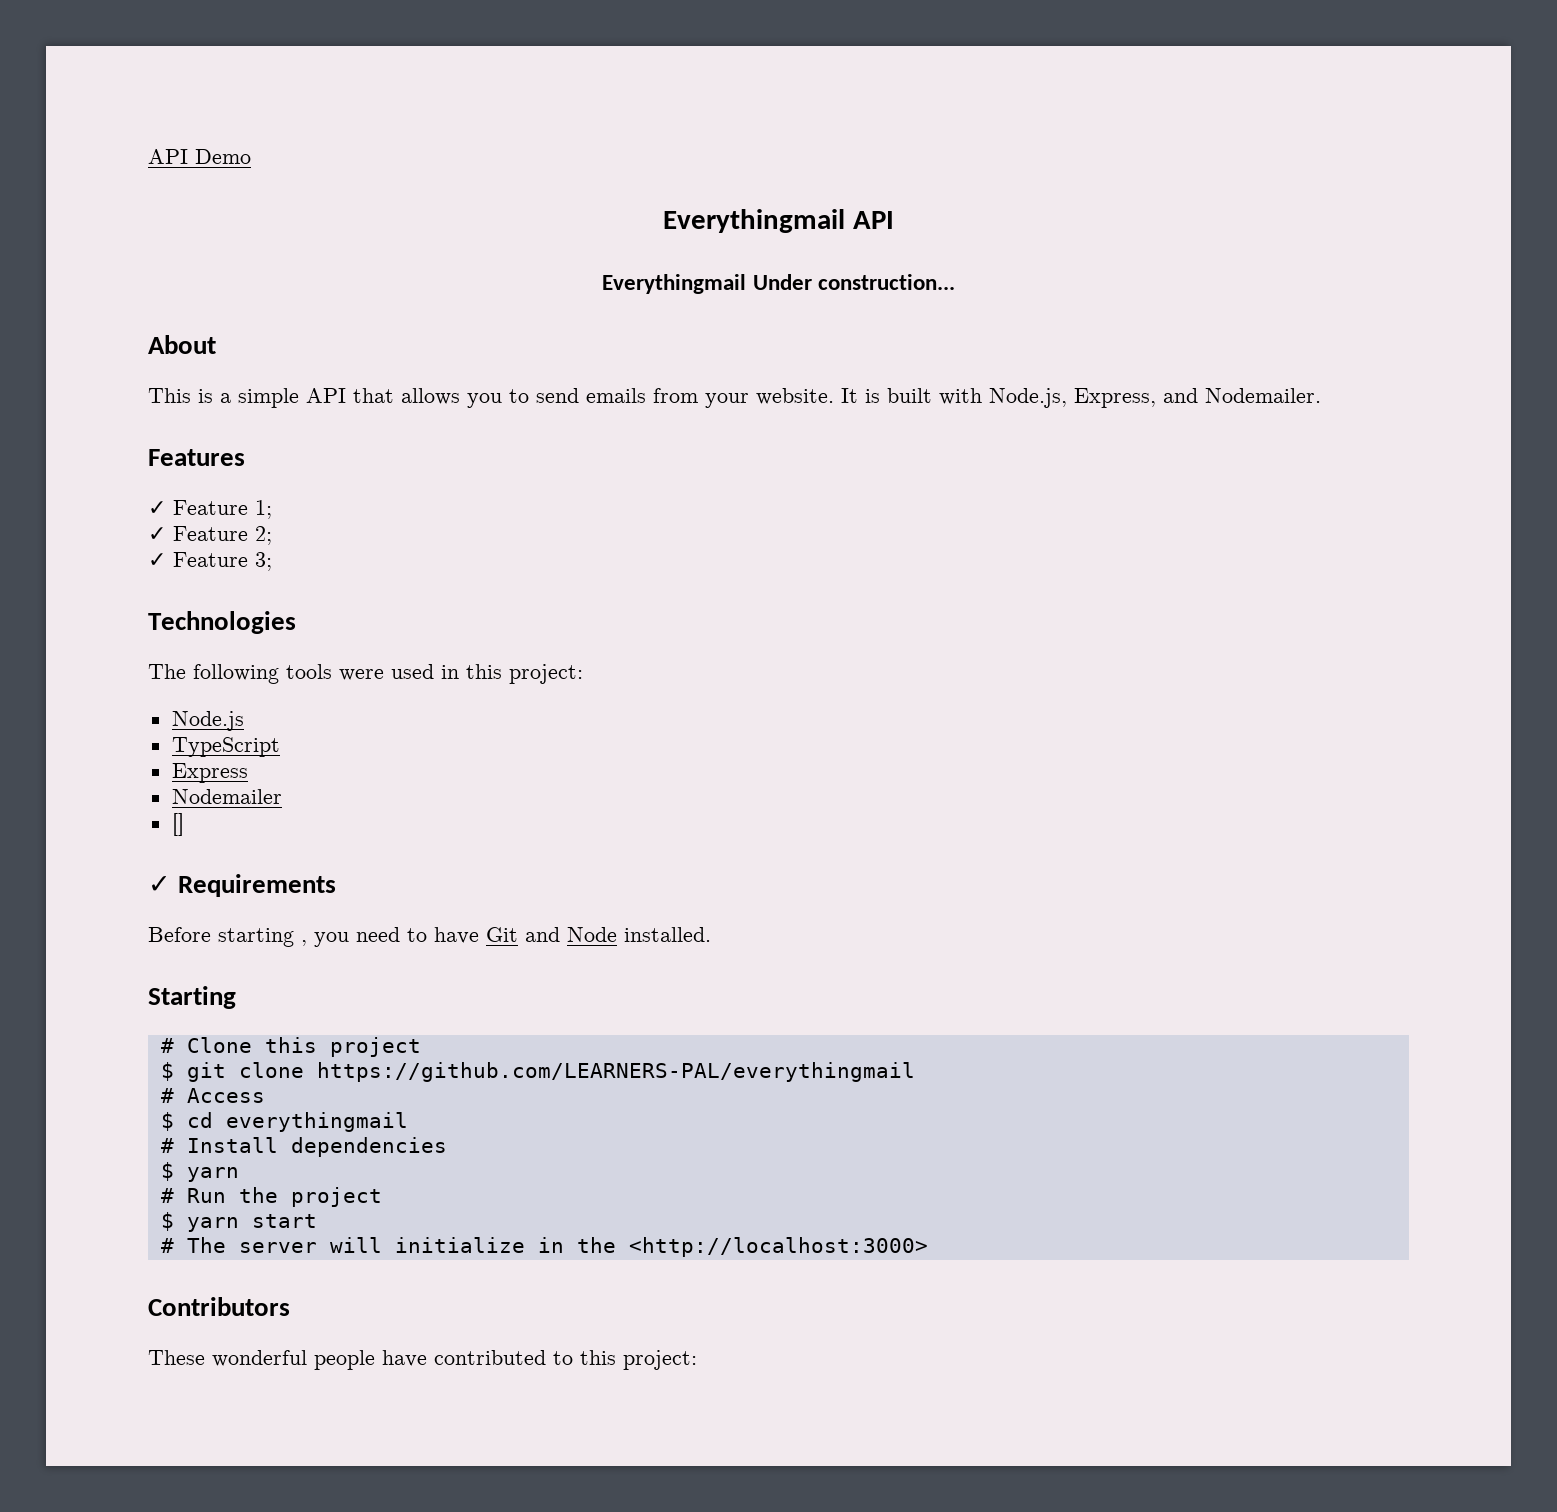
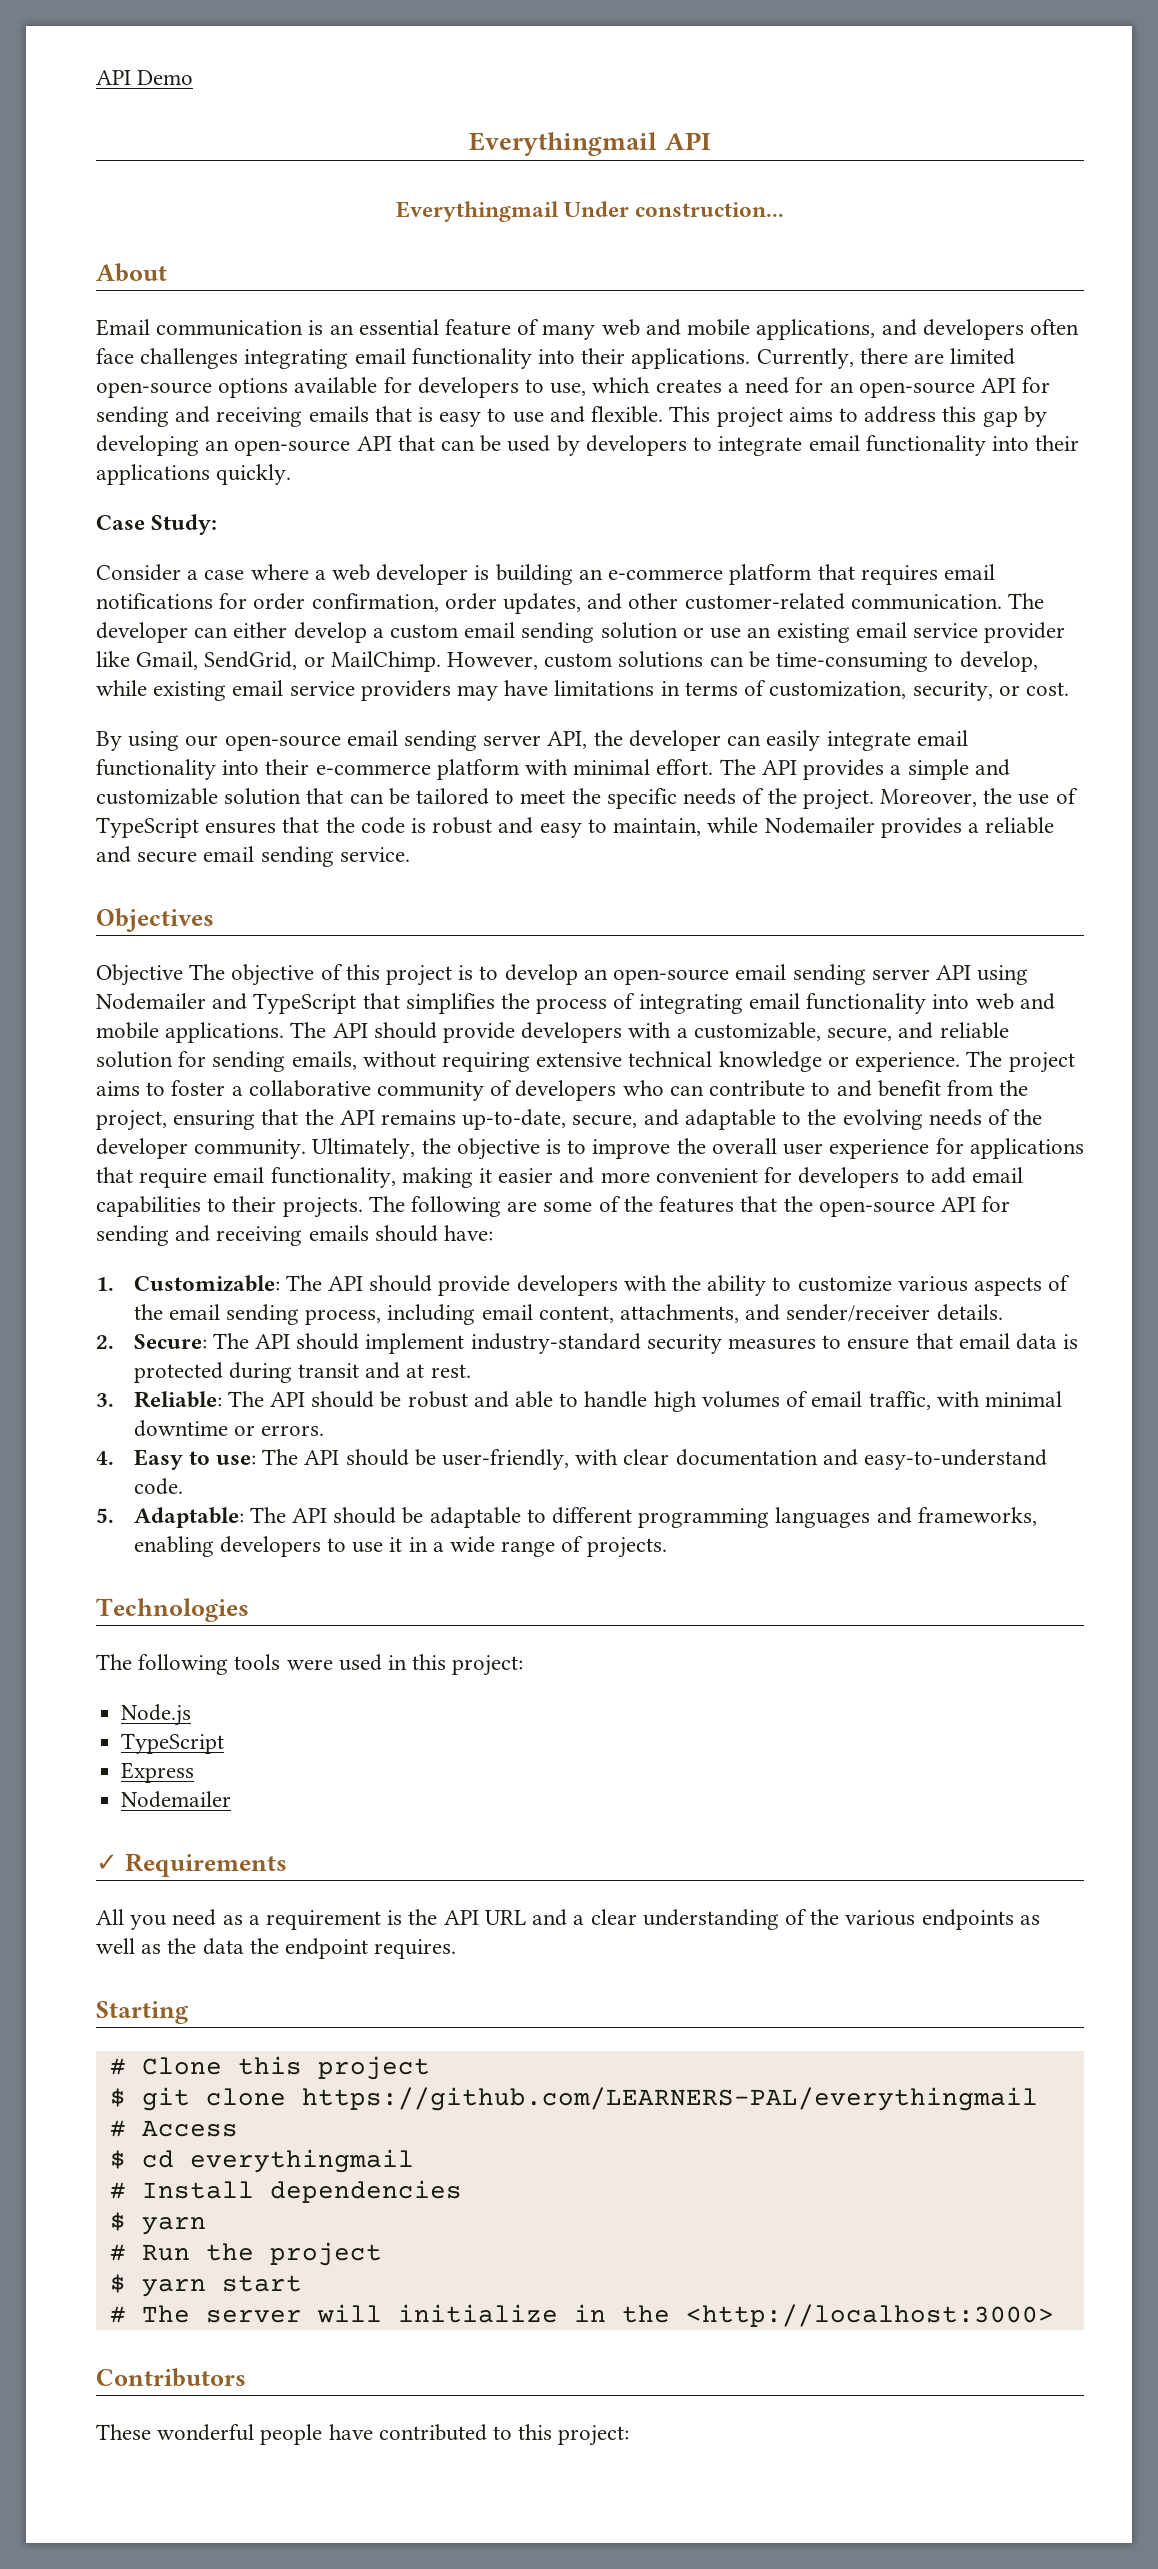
[148,388,1321,408] [148,449,245,466] [148,500,272,519] [148,526,272,545] [148,552,272,571] This is a simple API that allows you to send emails from your website. It is built with Node.js, Express, and Nodemailer. // Features // ✓ Feature 1; // ✓ Feature 2; // ✓ Feature 3; -> [96,319,1079,340] [96,348,1016,369] [96,377,1051,398] [96,406,1047,428] [96,435,1080,456] [96,464,292,485] [96,514,218,535] [96,564,995,585] [96,593,1045,614] [96,622,1066,643] [96,651,1038,672] [96,680,1069,701] [96,730,968,751] [96,759,1010,780] [96,788,1078,810] [96,817,1055,838] [96,846,410,867] [96,908,214,932] [96,964,1029,986] [96,993,1055,1014] [96,1022,1009,1043] [96,1051,1075,1073] [96,1080,1029,1101] [96,1109,1043,1131] [96,1138,1084,1160] [96,1167,1023,1188] [96,1196,1011,1218] [96,1225,494,1246] [96,1275,1071,1296] [133,1304,1003,1325] [96,1333,1079,1354] [133,1362,471,1383] [96,1391,1062,1412] [133,1420,325,1437] [96,1449,1048,1470] [133,1478,183,1495] [96,1507,1037,1528] [133,1536,667,1558] Email communication is an essential feature of many web and mobile applications, and developers often face challenges integrating email functionality into their applications. Currently, there are limited open-source options available for developers to use, which creates a need for an open-source API for sending and receiving emails that is easy to use and flexible. This project aims to address this gap by developing an open-source API that can be used by developers to integrate email functionality into their applications quickly. // Case Study: // Consider a case where a web developer is building an e-commerce platform that requires email notifications for order confirmation, order updates, and other customer-related communication. The developer can either develop a custom email sending solution or use an existing email service provider like Gmail, SendGrid, or MailChimp. However, custom solutions can be time-consuming to develop, while existing email service providers may have limitations in terms of customization, security, or cost. // By using our open-source email sending server API, the developer can easily integrate email functionality into their e-commerce platform with minimal effort. The API provides a simple and customizable solution that can be tailored to meet the specific needs of the project. Moreover, the use of TypeScript ensures that the code is robust and easy to maintain, while Nodemailer provides a reliable and secure email sending service. // Objectives // Objective The objective of this project is to develop an open-source email sending server API using Nodemailer and TypeScript that simplifies the process of integrating email functionality into web and mobile applications. The API should provide developers with a customizable, secure, and reliable solution for sending emails, without requiring extensive technical knowledge or experience. The project aims to foster a collaborative community of developers who can contribute to and benefit from the project, ensuring that the API remains up-to-date, secure, and adaptable to the evolving needs of the developer community. Ultimately, the objective is to improve the overall user experience for applications that require email functionality, making it easier and more convenient for developers to add email capabilities to their projects. The following are some of the features that the open-source API for sending and receiving emails should have: // 1. Customizable: The API should provide developers with the ability to customize various aspects of the email sending process, including email content, attachments, and sender/receiver details. // 2. Secure: The API should implement industry-standard security measures to ensure that email data is protected during transit and at rest. // 3. Reliable: The API should be robust and able to handle high volumes of email traffic, with minimal downtime or errors. // 4. Easy to use: The API should be user-friendly, with clear documentation and easy-to-understand code. // 5. Adaptable: The API should be adaptable to different programming languages and frameworks, enabling developers to use it in a wide range of projects.
[171,813,184,836] // [] -> (232, 1799) none
[148,927,711,947] Before starting , you need to have Git and Node installed. -> [96,1909,1040,1930] [96,1938,457,1959] All you need as a requirement is the API URL and a clear understanding of the various endpoints as well as the data the endpoint requires.

